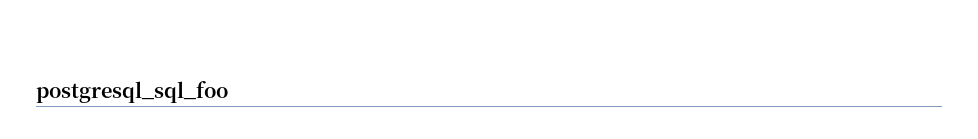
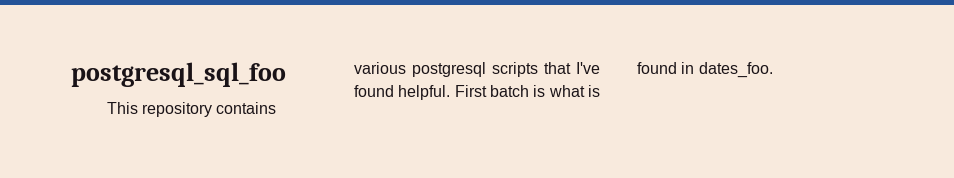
(228, 92) none -> [106,102,277,117] [354,62,600,77] [354,85,600,100] [637,62,773,78] // This repository contains various postgresql scripts that I've found helpful. First batch is what is found in dates_foo.

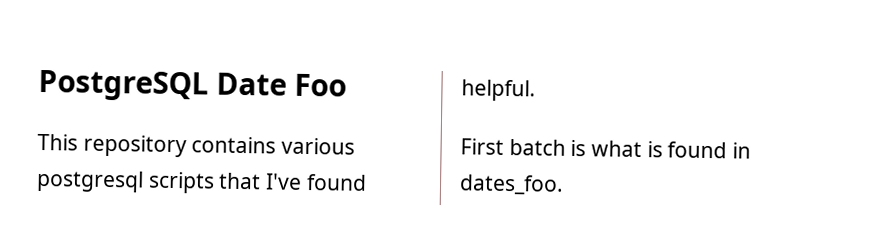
[71,62,286,87] postgresql_sql_foo -> [38,69,347,102] PostgreSQL Date Foo
(451, 92) none -> (536, 90) //

